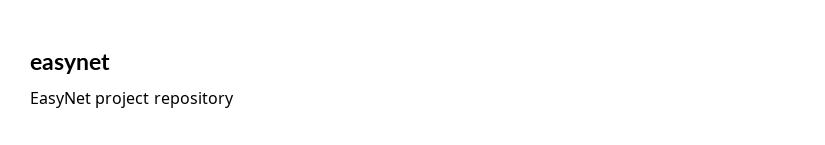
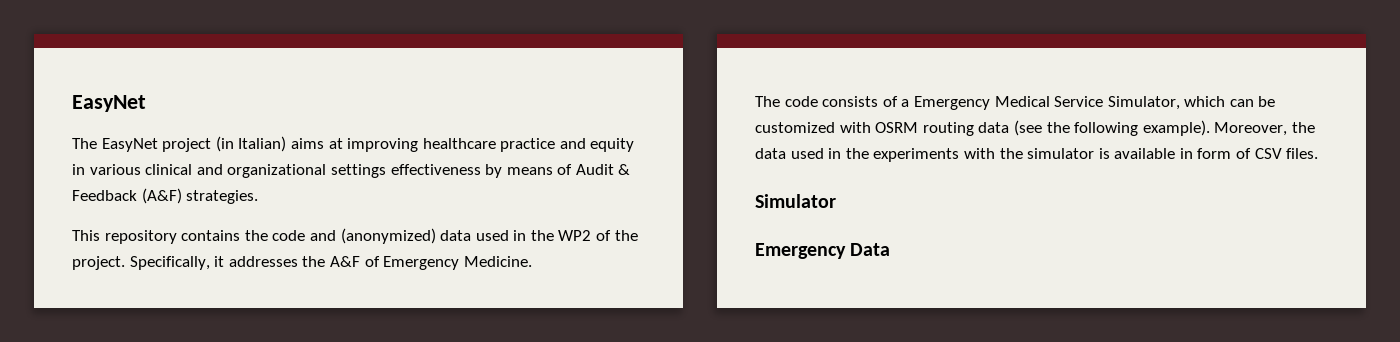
[30,54,110,74] [30,92,234,108] easynet // EasyNet project repository -> [72,95,146,112] [72,136,635,152] [72,164,631,178] [72,188,259,204] [72,228,638,244] [72,256,532,270] [755,96,1276,110] [755,120,1315,136] [755,148,1319,162] [755,194,836,208] [755,243,891,259] EasyNet // The EasyNet project (in Italian) aims at improving healthcare practice and equity in various clinical and organizational settings effectiveness by means of Audit & Feedback (A&F) strategies. // This repository contains the code and (anonymized) data used in the WP2 of the project. Specifically, it addresses the A&F of Emergency Medicine. // The code consists of a Emergency Medical Service Simulator, which can be customized with OSRM routing data (see the following example). Moreover, the data used in the experiments with the simulator is available in form of CSV files. // Simulator // Emergency Data

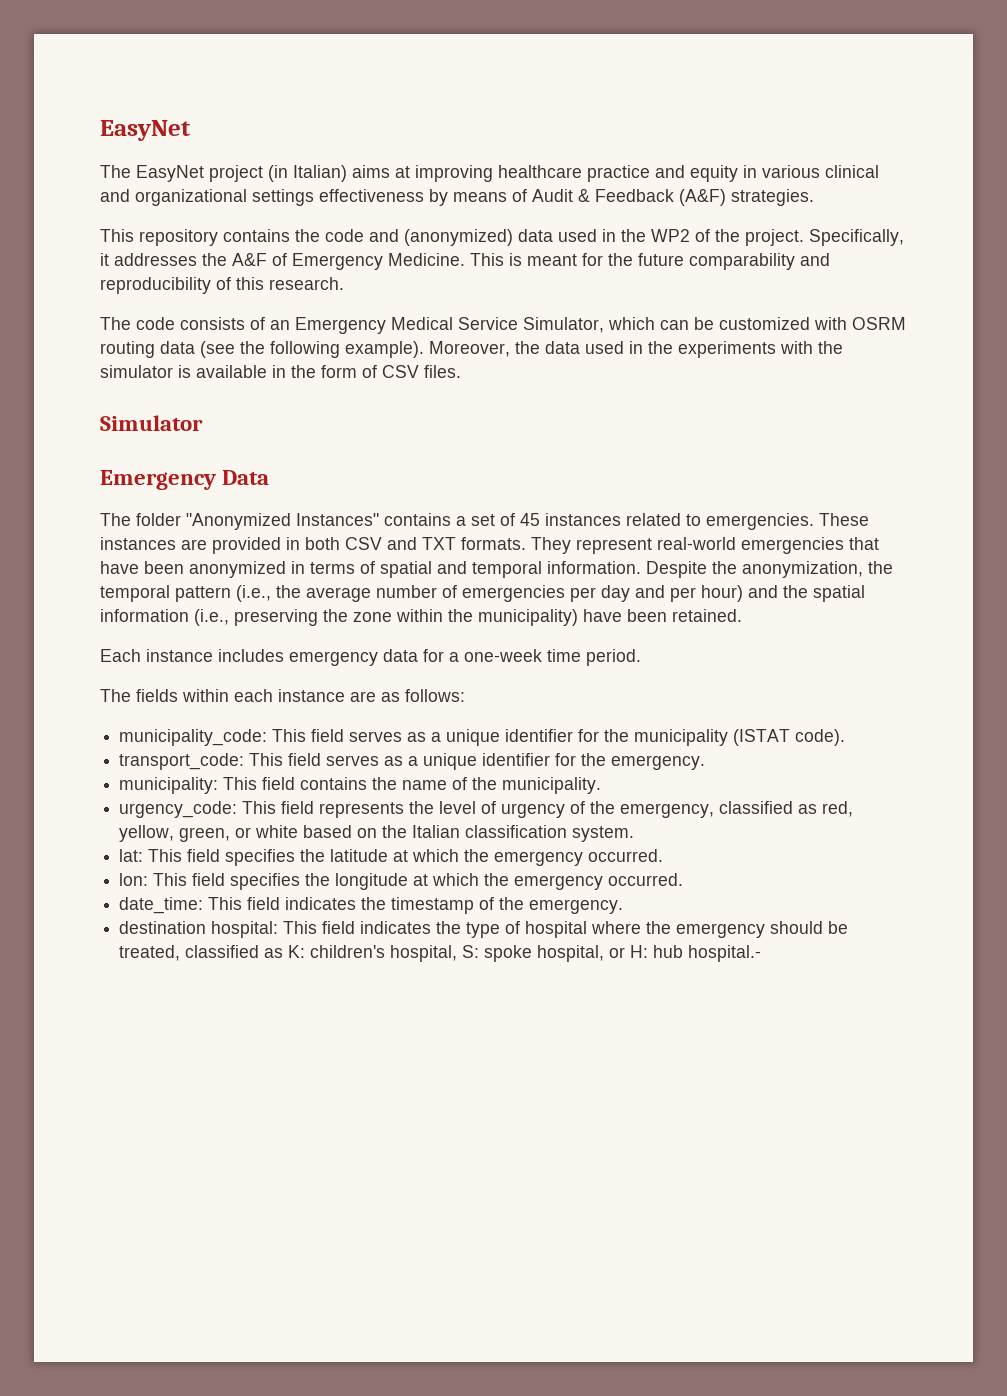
(532, 261) none -> [470,253,830,270] [100,277,344,294] This is meant for the future comparability and reproducibility of this research.
[901,99,910,107] a -> [270,320,290,330] an
(1193, 153) none -> [291,365,316,378] the
(891, 249) none -> [100,513,869,530] [100,537,879,554] [100,561,893,578] [100,585,865,602] [100,609,742,626] [100,649,641,666] [100,689,465,702] [119,729,846,746] [119,753,706,770] [119,777,602,794] [119,801,854,818] [119,825,635,842] [119,849,664,866] [119,873,684,890] [119,897,624,914] [119,921,849,938] [119,945,762,962] // The folder "Anonymized Instances" contains a set of 45 instances related to emergencies. These instances are provided in both CSV and TXT formats. They represent real-world emergencies that have been anonymized in terms of spatial and temporal information. Despite the anonymization, the temporal pattern (i.e., the average number of emergencies per day and per hour) and the spatial information (i.e., preserving the zone within the municipality) have been retained. // Each instance includes emergency data for a one-week time period. // The fields within each instance are as follows: // municipality_code: This field serves as a unique identifier for the municipality (ISTAT code). // transport_code: This field serves as a unique identifier for the emergency. // municipality: This field contains the name of the municipality. // urgency_code: This field represents the level of urgency of the emergency, classified as red, yellow, green, or white based on the Italian classification system. // lat: This field specifies the latitude at which the emergency occurred. // lon: This field specifies the longitude at which the emergency occurred. // date_time: This field indicates the timestamp of the emergency. // destination hospital: This field indicates the type of hospital where the emergency should be treated, classified as K: children's hospital, S: spoke hospital, or H: hub hospital.-

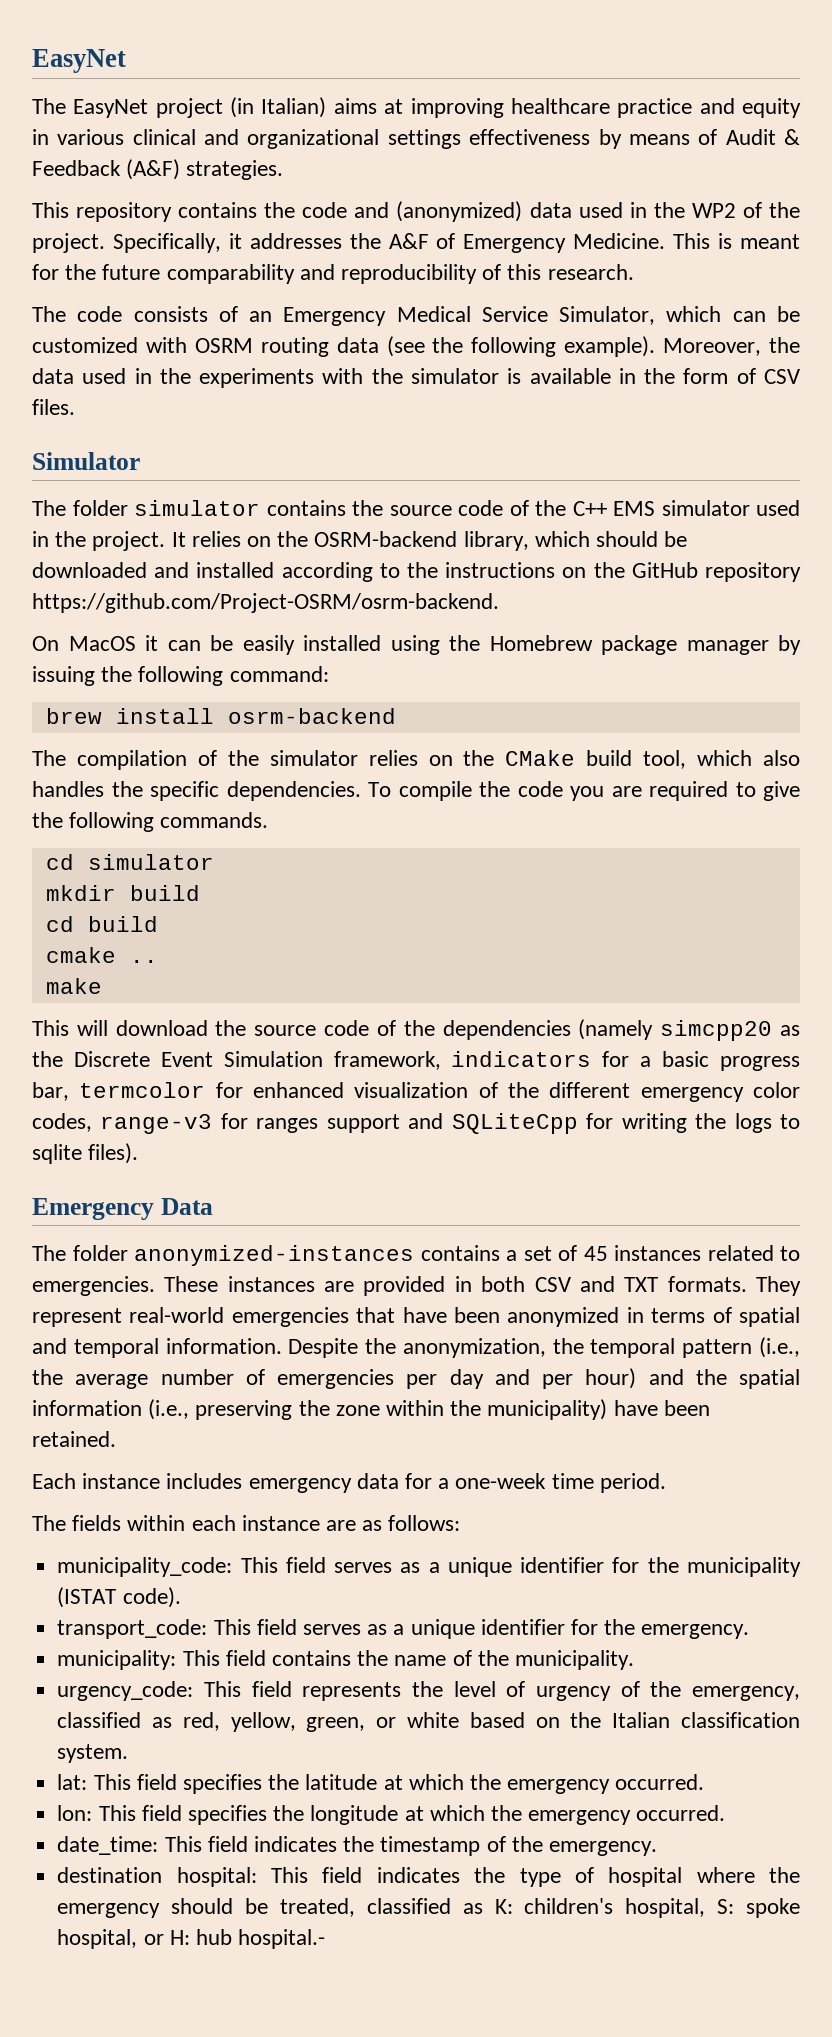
(203, 423) none -> [32,500,800,516] [32,531,688,551] [32,562,802,582] [32,593,499,613] [32,635,801,655] [32,666,329,686] [45,708,396,724] [32,750,800,770] [32,781,800,801] [32,812,269,832] [45,854,214,870] [45,885,200,901] [45,916,158,932] [45,947,158,963] [45,978,102,994] [32,1019,801,1041] [32,1051,800,1071] [32,1082,800,1102] [32,1113,801,1134] [32,1143,139,1164] // The folder simulator contains the source code of the C++ EMS simulator used in the project. It relies on the OSRM-backend library, which should be downloaded and installed according to the instructions on the GitHub repository https://github.com/Project-OSRM/osrm-backend. // On MacOS it can be easily installed using the Homebrew package manager by issuing the following command: // brew install osrm-backend // The compilation of the simulator relies on the CMake build tool, which also handles the specific dependencies. To compile the code you are required to give the following commands. // cd simulator // mkdir build // cd build // cmake .. // make // This will download the source code of the dependencies (namely simcpp20 as the Discrete Event Simulation framework, indicators for a basic progress bar, termcolor for enhanced visualization of the different emergency color codes, range-v3 for ranges support and SQLiteCpp for writing the logs to sqlite files).
[186,513,379,530] "Anonymized Instances" -> [134,1245,414,1266] anonymized-instances

